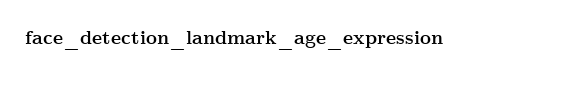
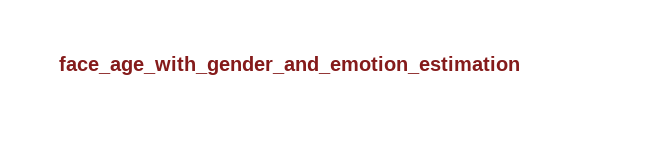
[25,31,443,50] face_detection_landmark_age_expression -> [59,56,520,75] face_age_with_gender_and_emotion_estimation

